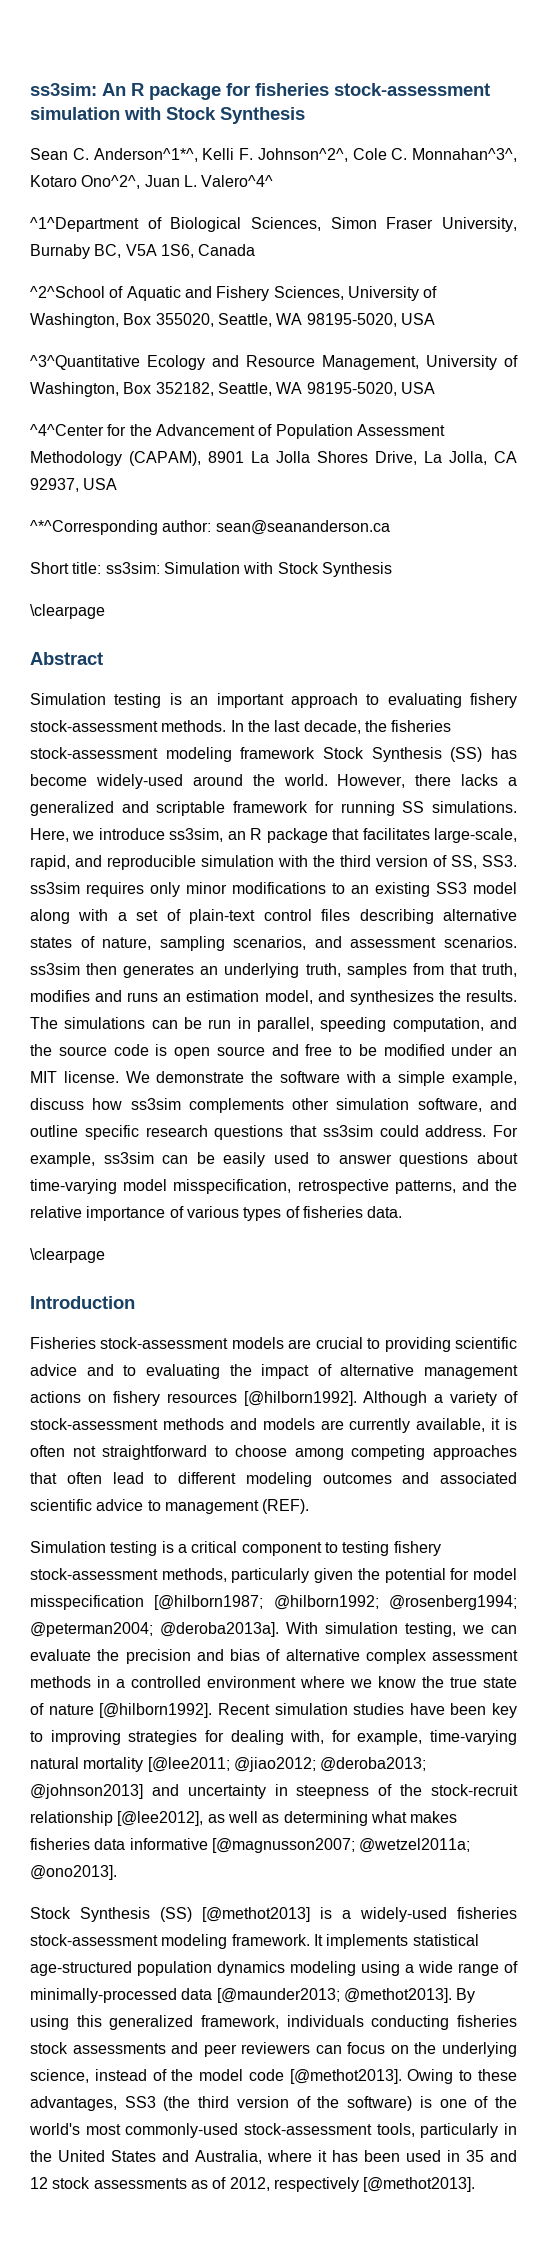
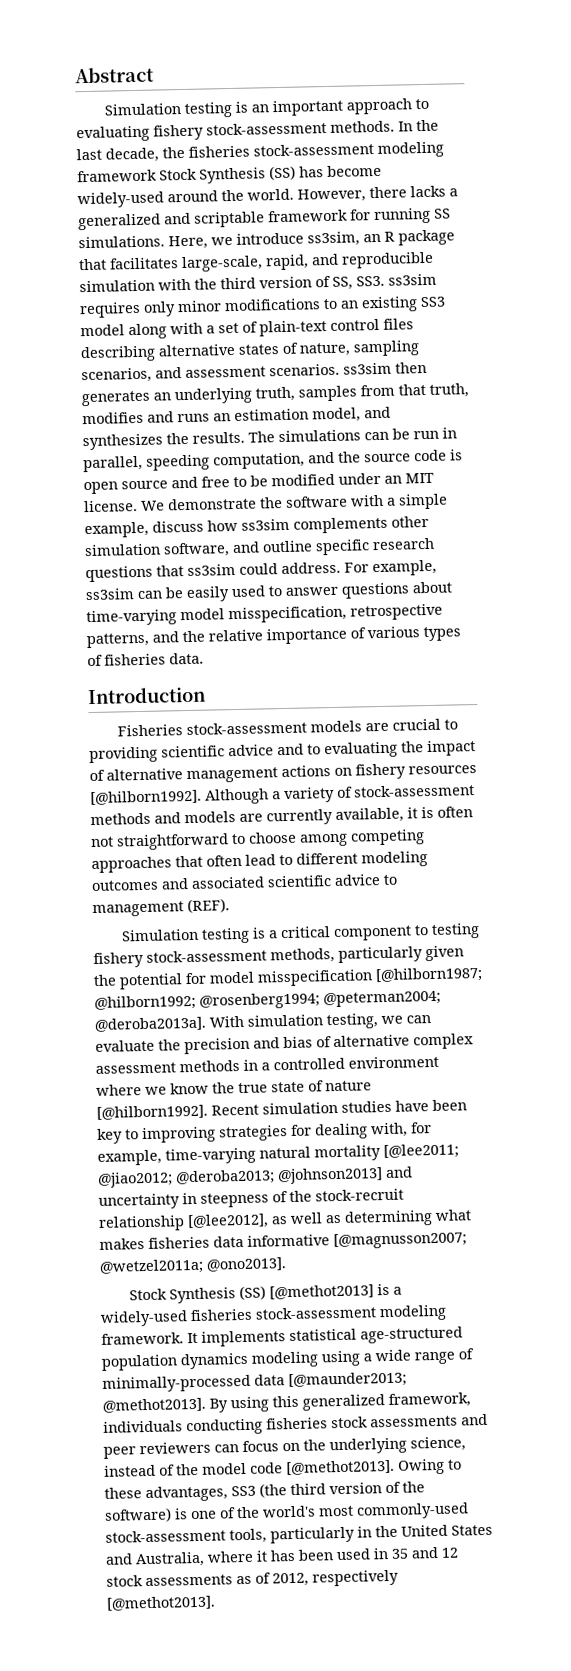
[30,83,490,100] [30,107,305,124] [30,148,517,162] [30,175,274,189] [30,217,518,232] [30,244,256,259] [30,286,438,301] [30,313,435,328] [30,355,518,370] [30,382,435,397] [30,424,445,439] [30,451,517,466] [30,478,118,492] [30,520,390,535] [30,562,392,577] [30,604,105,619] ss3sim: An R package for fisheries stock-assessment simulation with Stock Synthesis // Sean C. Anderson^1*^, Kelli F. Johnson^2^, Cole C. Monnahan^3^, Kotaro Ono^2^, Juan L. Valero^4^ // ^1^Department of Biological Sciences, Simon Fraser University, Burnaby BC, V5A 1S6, Canada // ^2^School of Aquatic and Fishery Sciences, University of Washington, Box 355020, Seattle, WA 98195-5020, USA // ^3^Quantitative Ecology and Resource Management, University of Washington, Box 352182, Seattle, WA 98195-5020, USA // ^4^Center for the Advancement of Population Assessment Methodology (CAPAM), 8901 La Jolla Shores Drive, La Jolla, CA 92937, USA // ^*^Corresponding author: sean@seananderson.ca // Short title: ss3sim: Simulation with Stock Synthesis // \clearpage // -> (75, 75) none
[30,1248,105,1263] // \clearpage -> (204, 658) none

